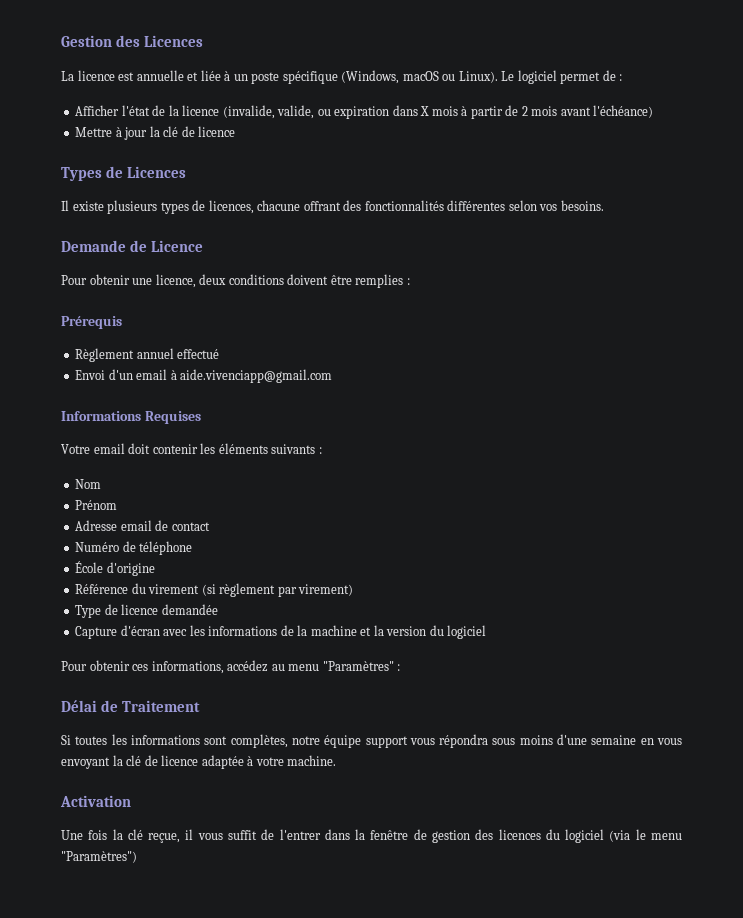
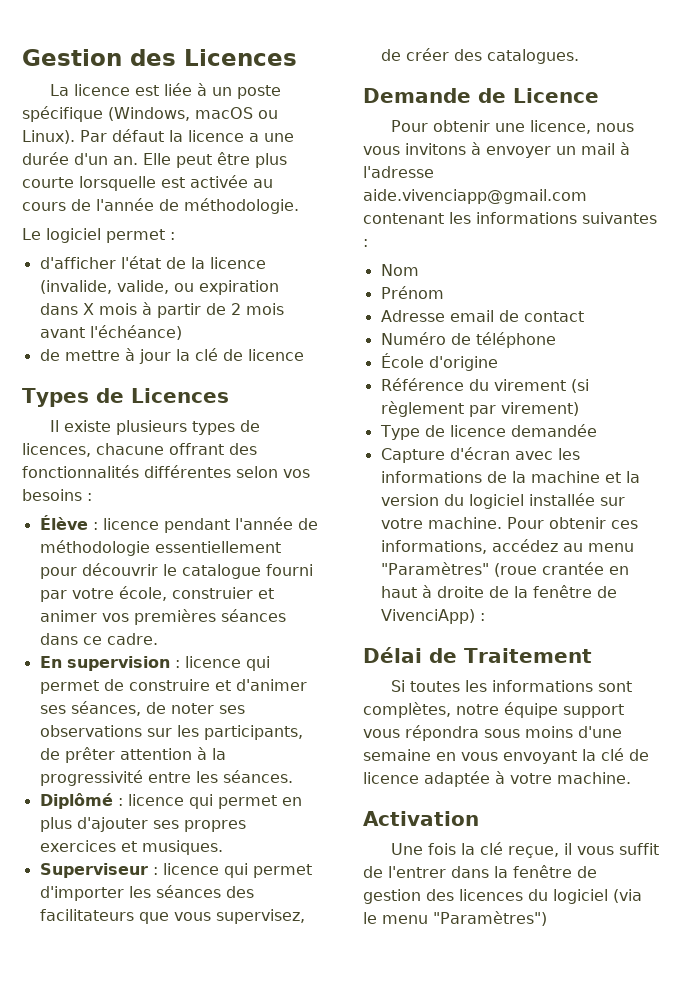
[136,70,199,81] annuelle et -> (159, 90) none
(498, 77) none -> [80,129,294,142] [22,152,287,168] [22,175,273,191] [22,198,299,214] Par défaut la licence a une durée d'un an. Elle peut être plus courte lorsquelle est activée au cours de l'année de méthodologie. //
[602,70,623,81] [75,105,120,116] de : // Afficher -> [170,232,175,240] [39,257,116,269] : // d'afficher
[75,127,113,137] Mettre -> [39,349,120,361] de mettre
[560,200,604,211] besoins. -> [22,489,92,501] [39,515,318,533] [39,540,281,556] [39,563,313,579] [39,586,274,602] [39,609,286,625] [39,633,158,645] [39,656,270,671] [39,679,307,694] [39,701,245,716] [39,725,303,740] [39,747,226,763] [39,770,293,786] [39,793,302,809] [39,817,246,832] [39,840,223,855] [39,863,312,878] [39,885,254,901] [39,909,305,924] [380,48,579,64] besoins : // Élève : licence pendant l'année de méthodologie essentiellement pour découvrir le catalogue fourni par votre école, construier et animer vos premières séances dans ce cadre. // En supervision : licence qui permet de construire et d'animer ses séances, de noter ses observations sur les participants, de prêter attention à la progressivité entre les séances. // Diplômé : licence qui permet en plus d'ajouter ses propres exercices et musiques. // Superviseur : licence qui permet d'importer les séances des facilitateurs que vous supervisez, de créer des catalogues.
[199,274,410,288] [61,316,122,329] [75,348,220,362] [75,369,333,383] [61,411,201,424] [61,443,316,454] deux conditions doivent être remplies : // Prérequis // Règlement annuel effectué // Envoi d'un email à aide.vivenciapp@gmail.com // Informations Requises // Votre email doit contenir les éléments suivants -> [595,123,634,132] [363,142,630,158] [363,166,434,178] [363,189,587,204] [363,212,657,224] nous vous invitons à envoyer un mail à l'adresse aide.vivenciapp@gmail.com contenant les informations suivantes
(487, 632) // -> [528,493,625,506] [380,517,502,529] installée sur votre machine.
(394, 666) none -> [493,562,629,577] [380,585,617,598] [380,609,475,624] (roue crantée en haut à droite de la fenêtre de VivenciApp)

